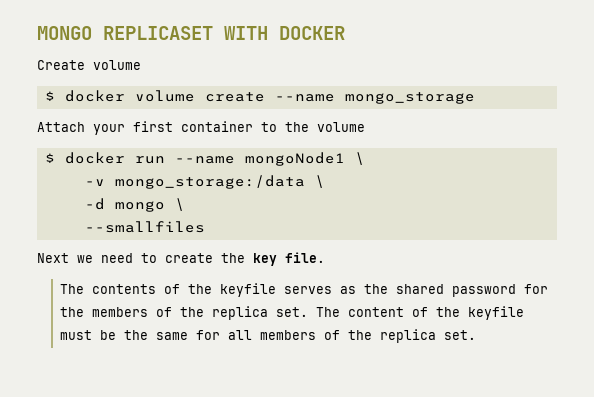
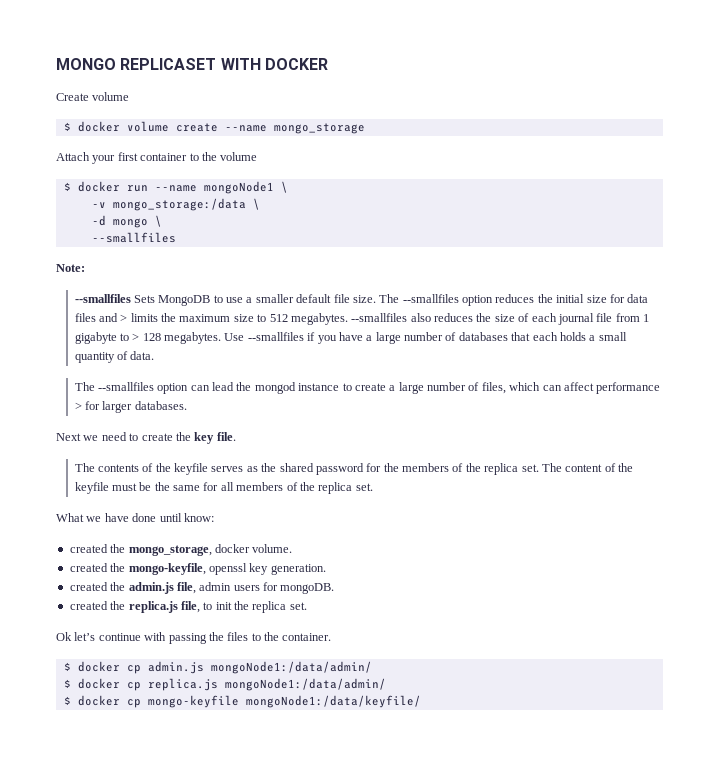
(205, 227) none -> [56,264,85,272] [74,294,649,306] [74,313,650,325] [74,332,627,344] [74,351,155,363] [74,382,661,394] [74,401,187,413] // Note: // --smallfiles Sets MongoDB to use a smaller default file size. The --smallfiles option reduces the initial size for data files and > limits the maximum size to 512 megabytes. --smallfiles also reduces the size of each journal file from 1 gigabyte to > 128 megabytes. Use --smallfiles if you have a large number of databases that each holds a small quantity of data. // The --smallfiles option can lead the mongod instance to create a large number of files, which can affect performance > for larger databases.
(477, 335) none -> [56,513,214,522] [69,544,293,556] [69,563,326,575] [69,582,335,594] [69,601,307,613] [56,632,332,644] [63,661,372,674] [63,678,386,691] [63,695,421,708] // What we have done until know: // created the mongo_storage, docker volume. // created the mongo-keyfile, openssl key generation. // created the admin.js file, admin users for mongoDB. // created the replica.js file, to init the replica set. // Ok let’s continue with passing the files to the container. // $ docker cp admin.js mongoNode1:/data/admin/ // $ docker cp replica.js mongoNode1:/data/admin/ // $ docker cp mongo-keyfile mongoNode1:/data/keyfile/

